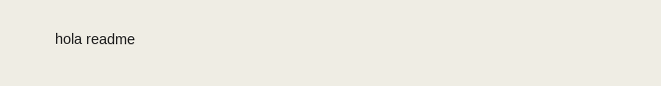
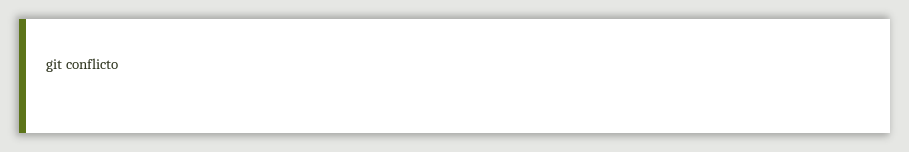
[54,32,136,45] hola readme -> [46,58,118,72] git conflicto

